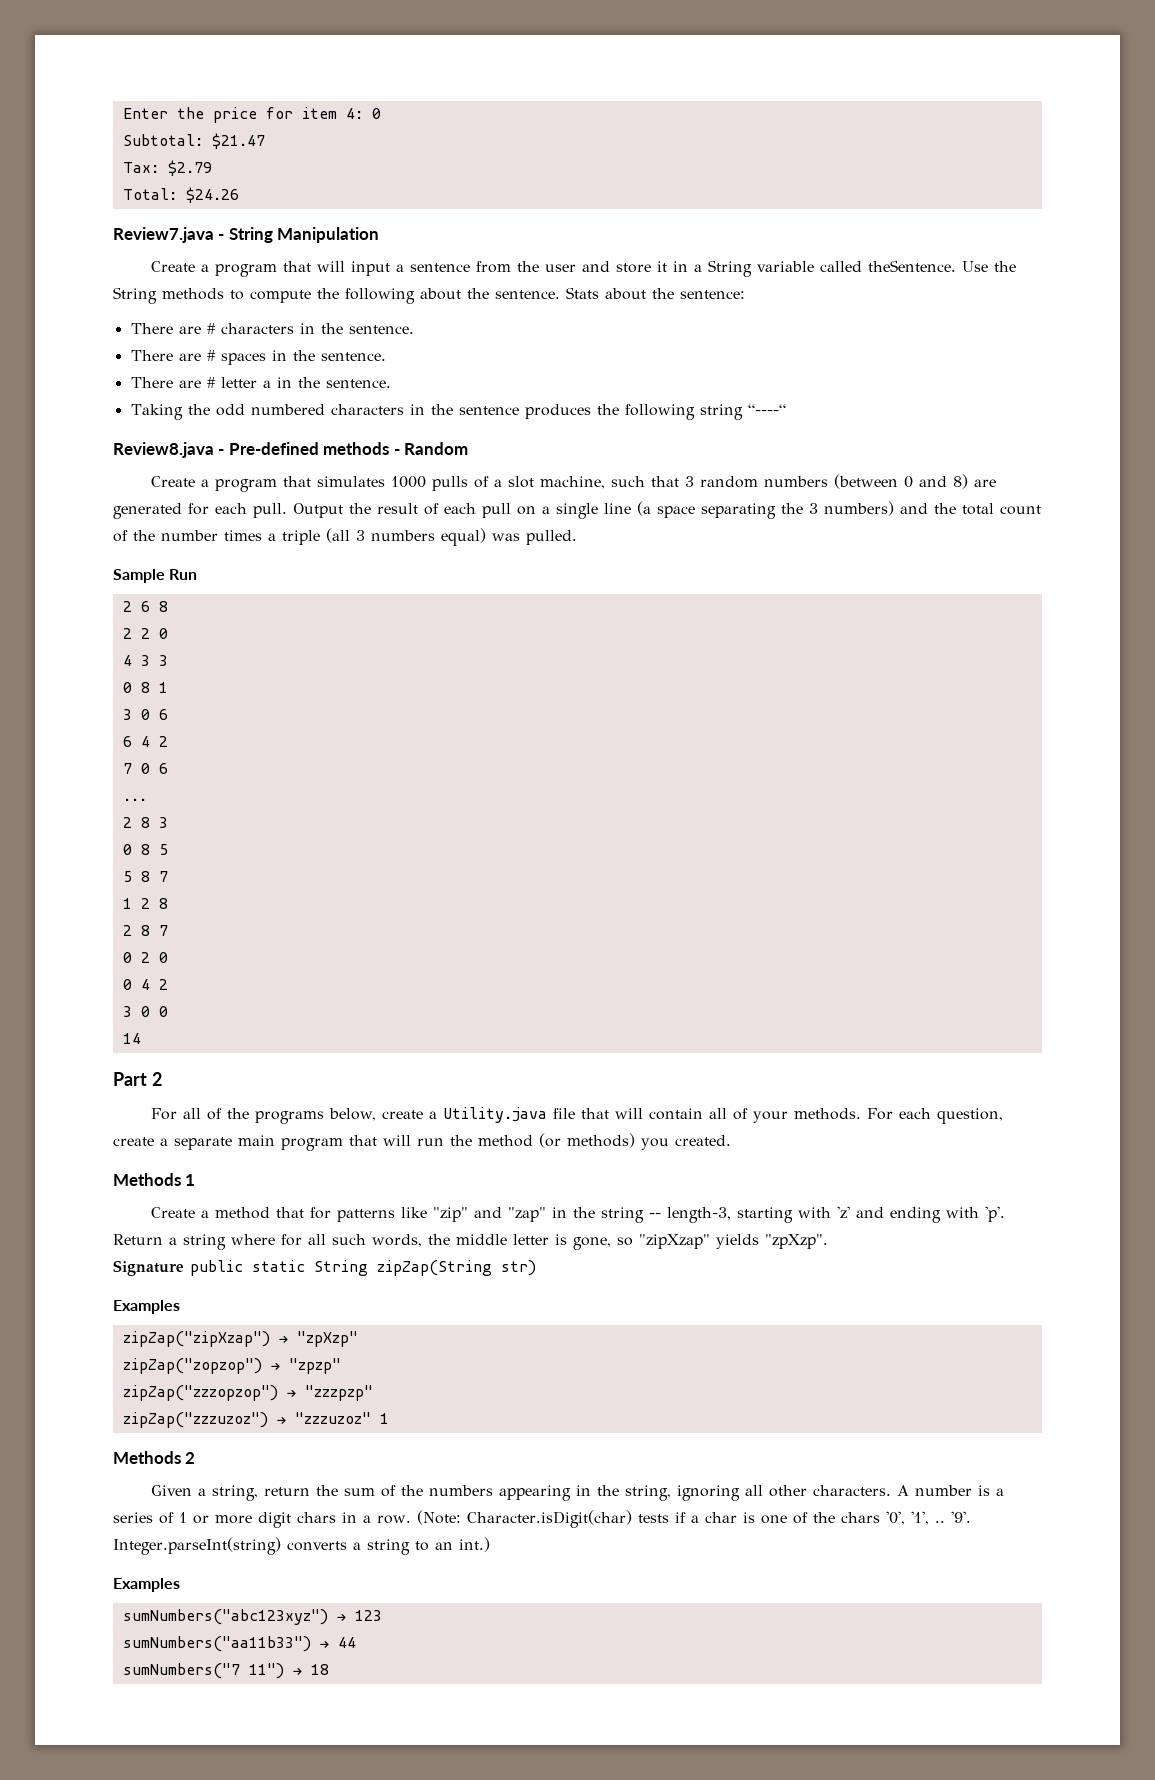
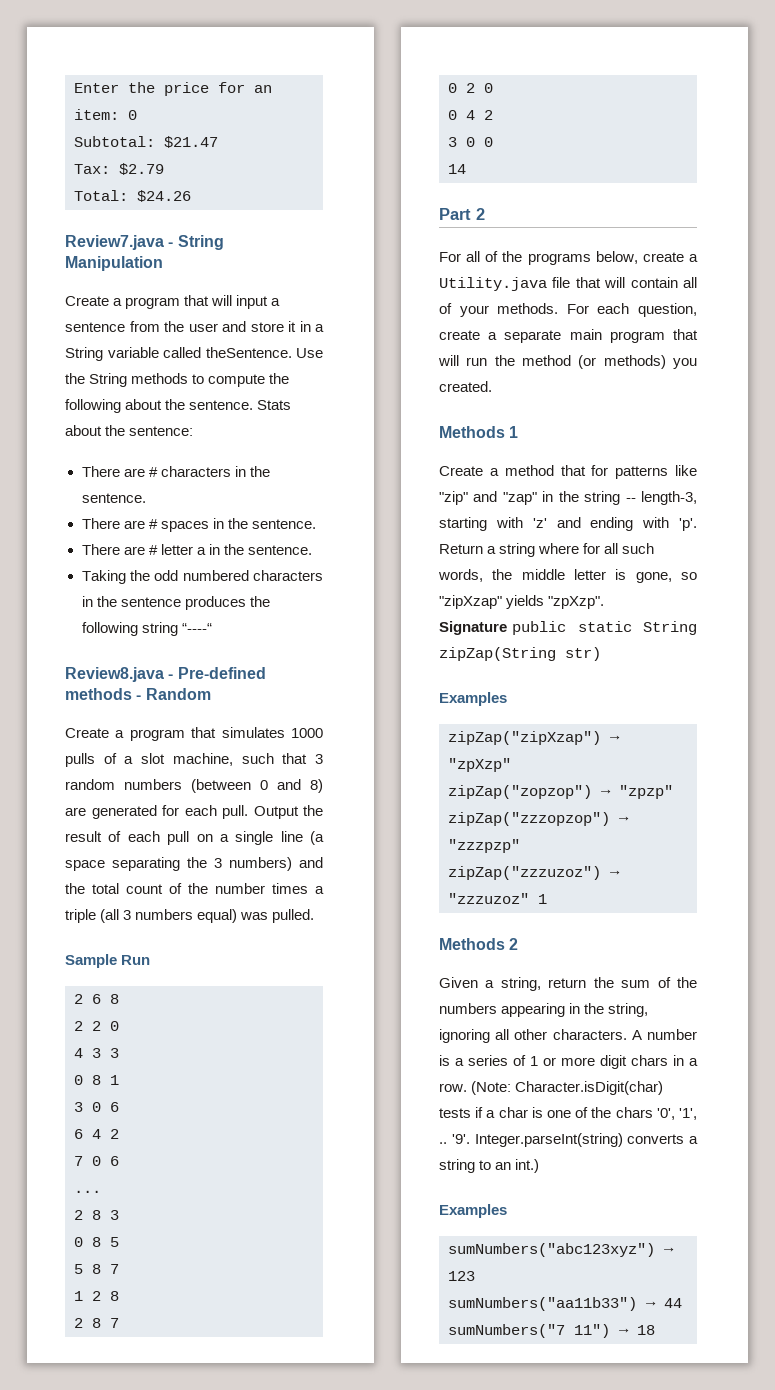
[301,107,363,119] item 4: -> [254,85,272,93] [74,109,119,120] an item:

